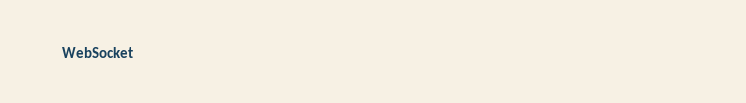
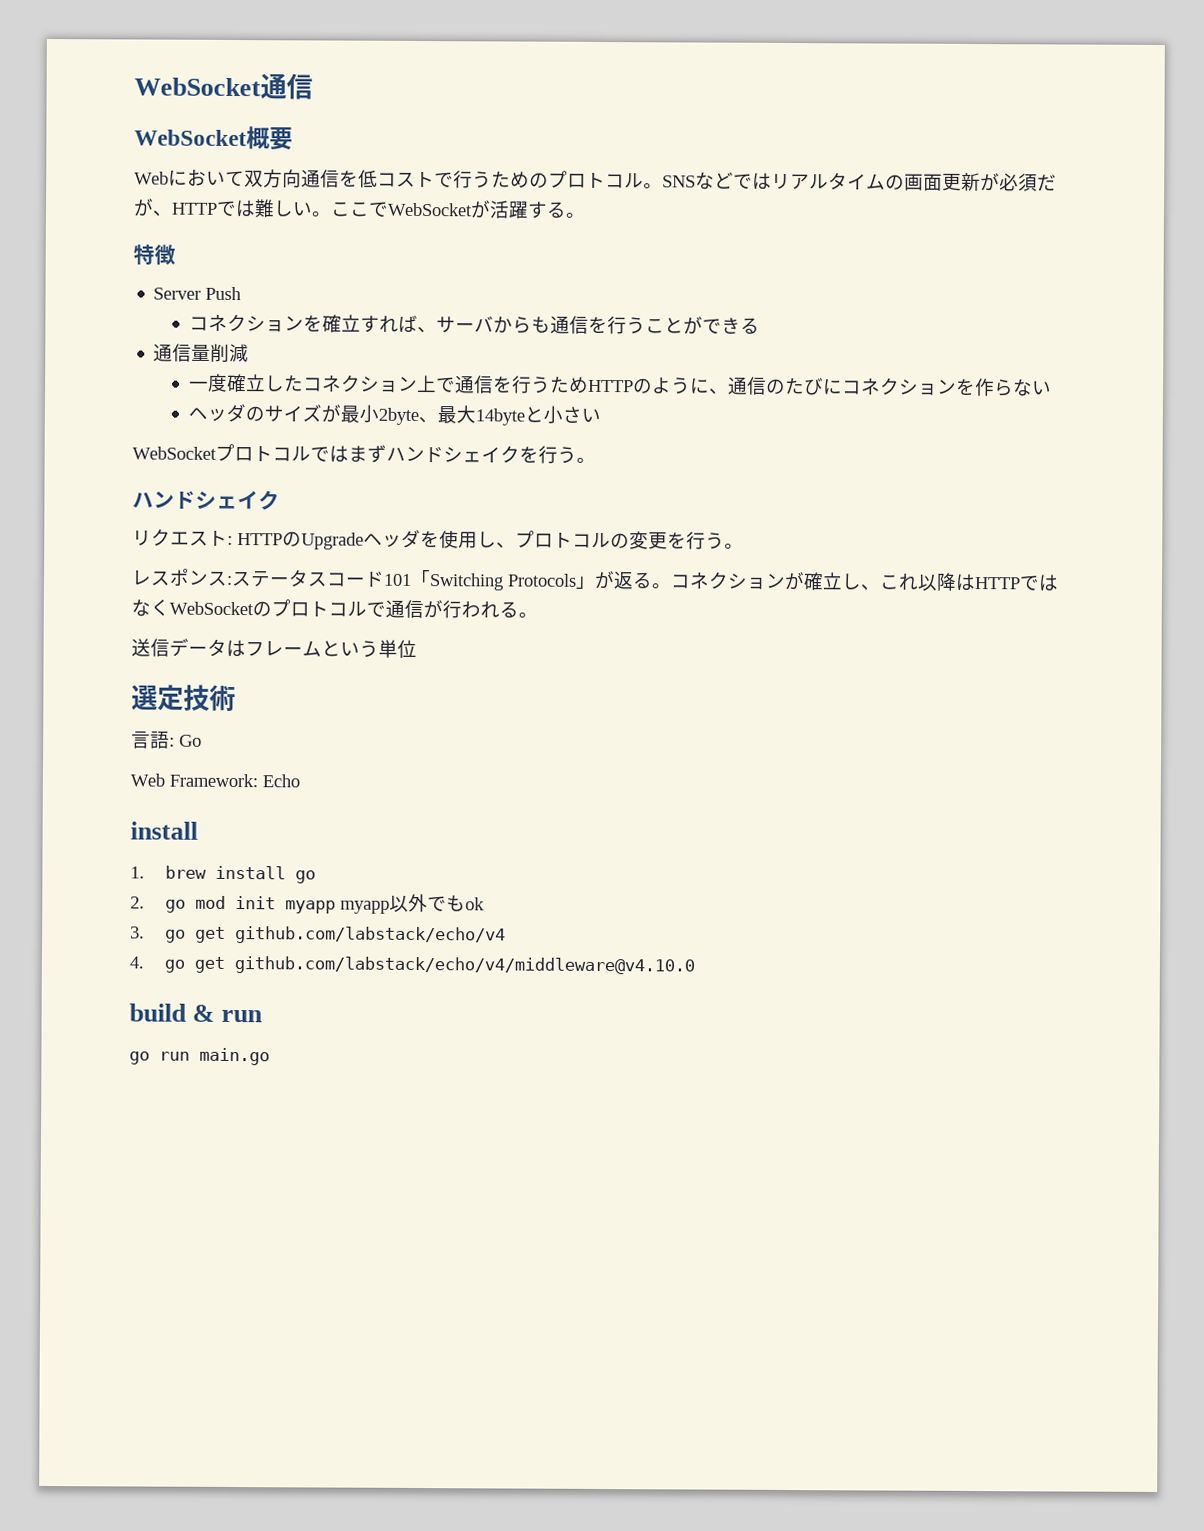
[62,47,133,58] WebSocket -> [134,73,313,100] [134,126,293,151] [134,169,1057,192] [133,198,585,219] [133,244,176,266] [153,286,242,301] [188,313,760,335] [153,343,250,363] [188,373,1052,397] [187,403,601,426] [132,443,596,464] [132,490,280,511] [132,528,744,550] [131,568,1059,592] [131,599,538,619] [131,638,417,658] [131,684,236,712] [131,730,202,749] [130,773,300,788] [130,821,198,840] [130,865,317,884] [130,893,486,914] [130,926,507,945] [129,956,696,976] [129,1003,264,1023] [129,1047,270,1066] WebSocket通信 // WebSocket概要 // Webにおいて双方向通信を低コストで行うためのプロトコル。SNSなどではリアルタイムの画面更新が必須だが、HTTPでは難しい。ここでWebSocketが活躍する。 // 特徴 // Server Push // コネクションを確立すれば、サーバからも通信を行うことができる // 通信量削減 // 一度確立したコネクション上で通信を行うためHTTPのように、通信のたびにコネクションを作らない // ヘッダのサイズが最小2byte、最大14byteと小さい // WebSocketプロトコルではまずハンドシェイクを行う。 // ハンドシェイク // リクエスト: HTTPのUpgradeヘッダを使用し、プロトコルの変更を行う。 // レスポンス:ステータスコード101「Switching Protocols」が返る。コネクションが確立し、これ以降はHTTPではなくWebSocketのプロトコルで通信が行われる。 // 送信データはフレームという単位 // 選定技術 // 言語: Go // Web Framework: Echo // install // 1. brew install go // 2. go mod init myapp myapp以外でもok // 3. go get github.com/labstack/echo/v4 // 4. go get github.com/labstack/echo/v4/middleware@v4.10.0 // build & run // go run main.go

